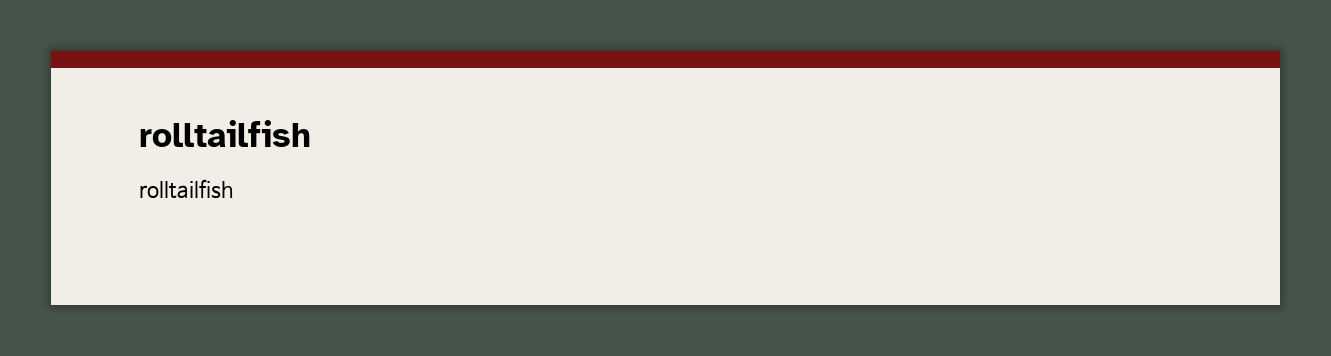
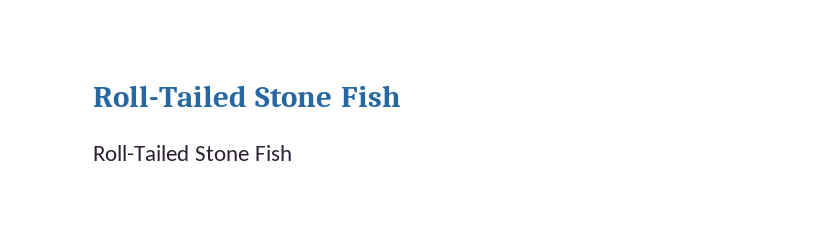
[139,120,311,147] [139,179,233,199] rolltailfish // rolltailfish -> [93,85,401,107] [93,145,293,161] Roll-Tailed Stone Fish // Roll-Tailed Stone Fish

